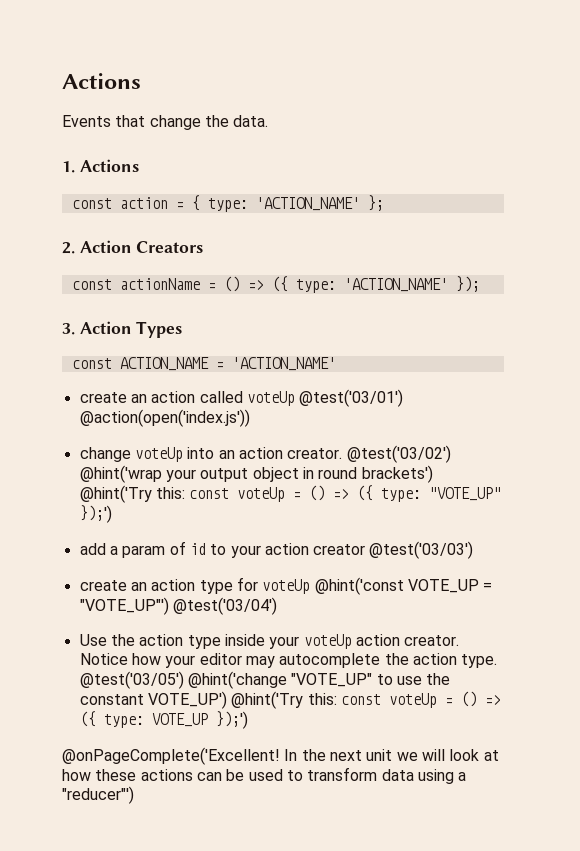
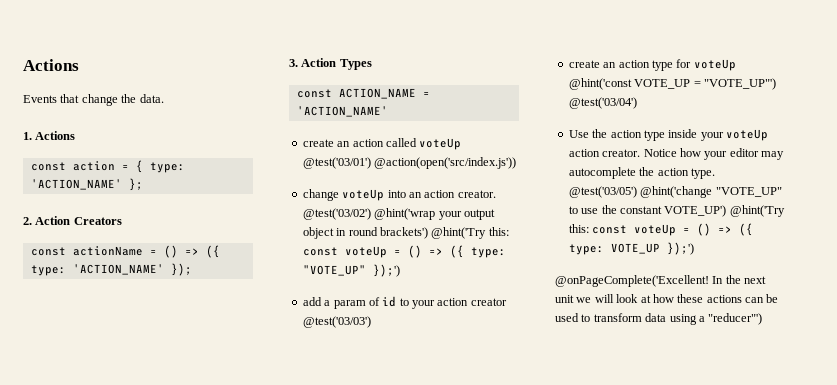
[79,409,250,427] @action(open('index.js')) -> [374,157,517,169] @action(open('src/index.js'))

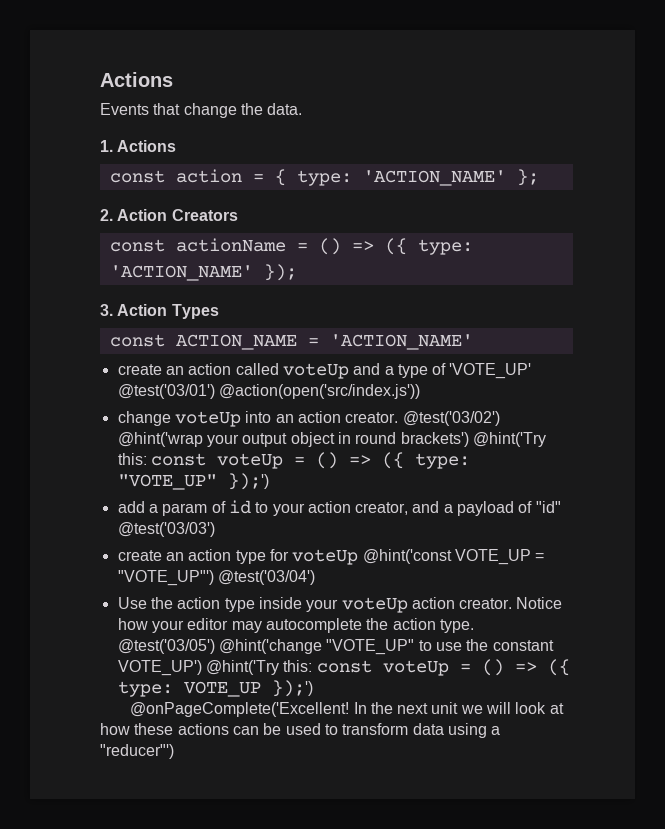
(462, 144) none -> [353,363,532,379] and a type of 'VOTE_UP'
[470,298,507,306] creator -> [355,501,561,516] creator, and a payload of "id"

